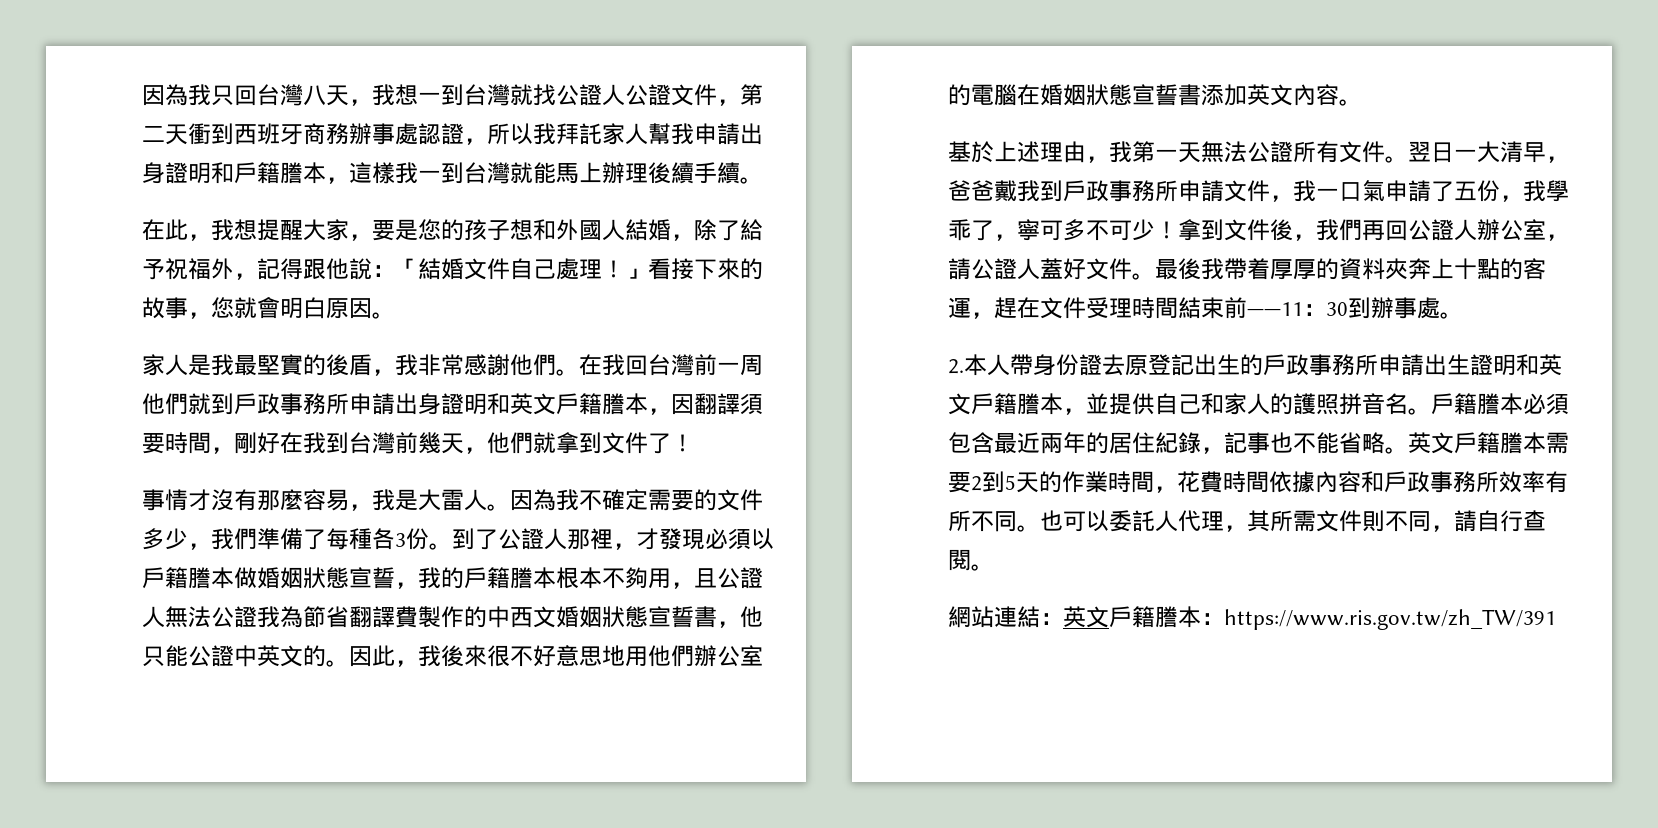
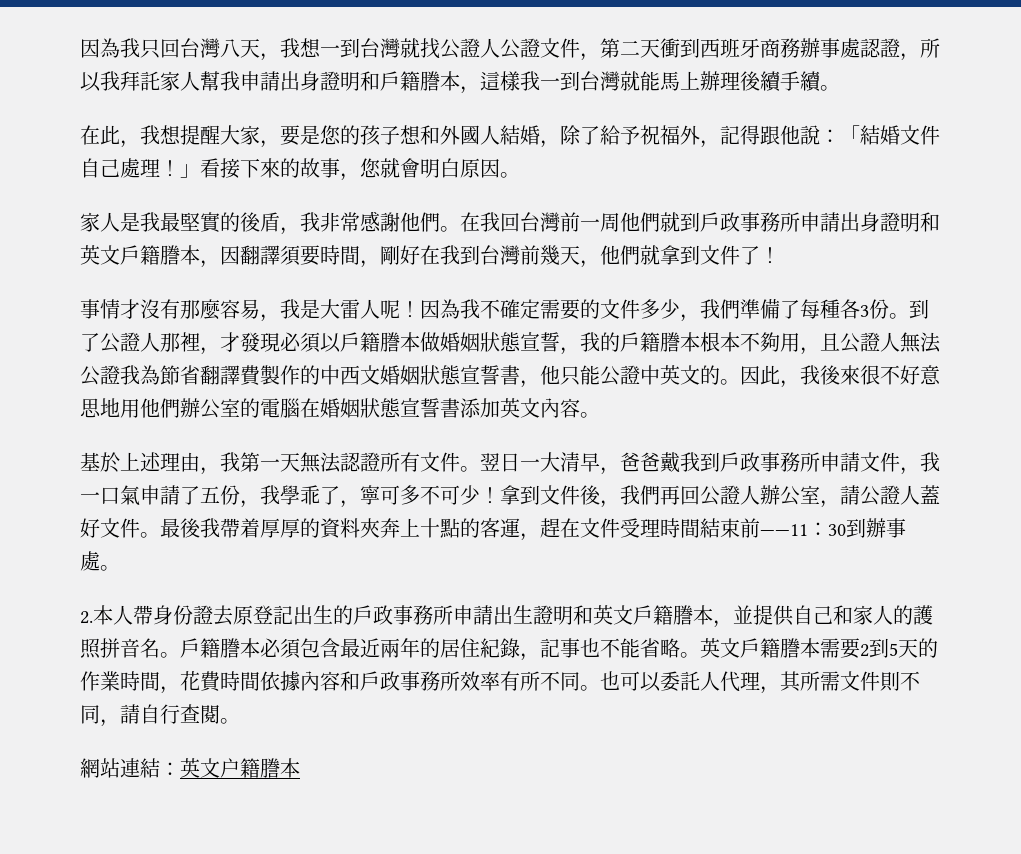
[487,504,510,511] 。 -> [380,300,420,319] 呢！
[1247,142,1270,163] 公 -> [340,452,361,472] 認
[1109,606,1556,630] 戶籍謄本：https://www.ris.gov.tw/zh_TW/391 -> [220,758,300,778] 户籍謄本

